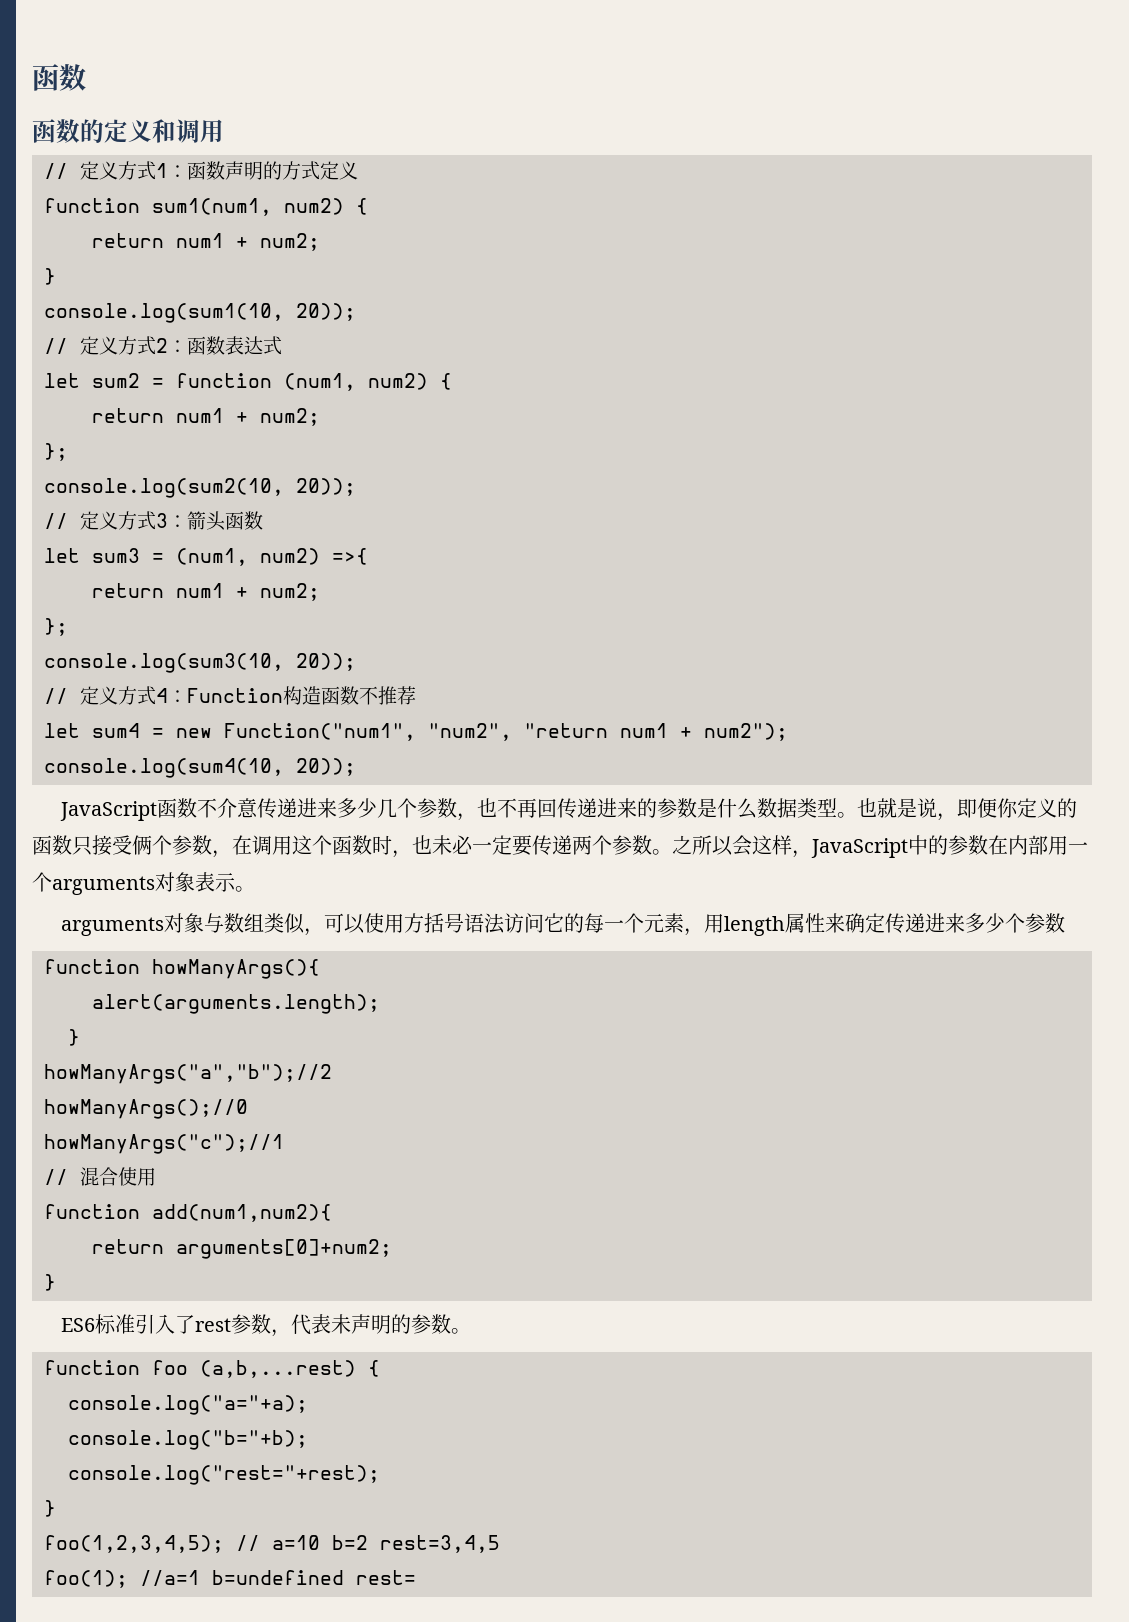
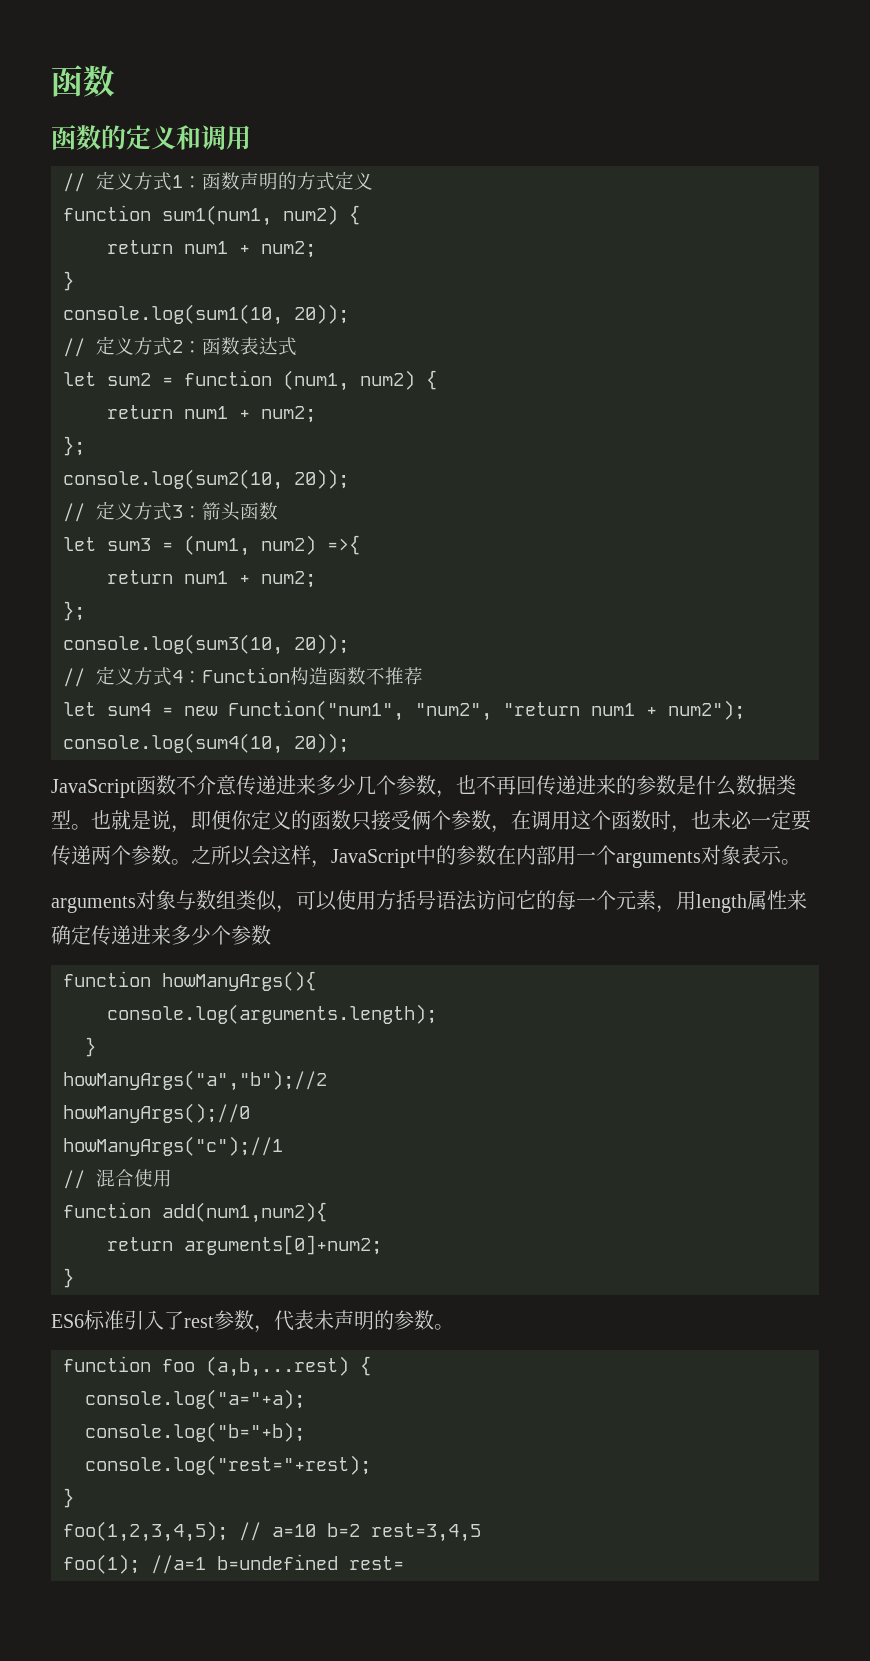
[92,994,380,1014] alert(arguments.length); -> [107,1004,437,1024] console.log(arguments.length);

